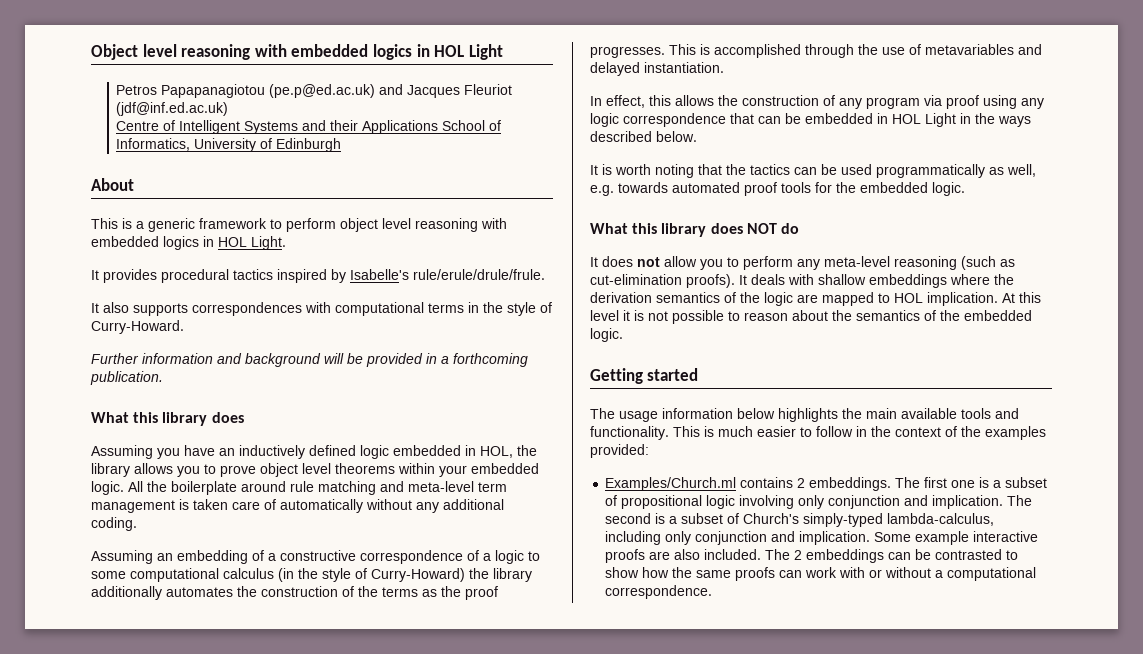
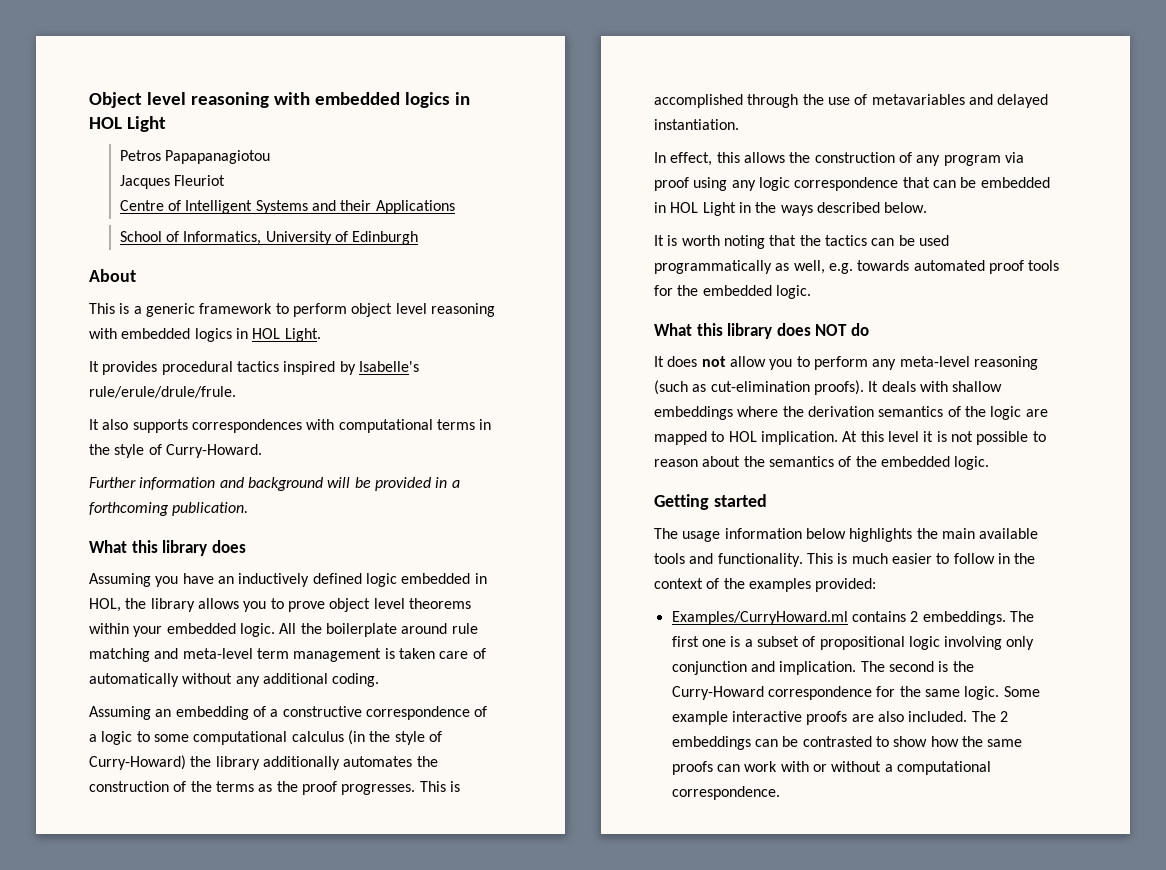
[269,84,404,98] (pe.p@ed.ac.uk) and -> (271, 157) //
[116,102,229,116] (jdf@inf.ed.ac.uk) -> (226, 180) none
(439, 127) none -> (455, 207) //
[605,477,737,491] Examples/Church.ml -> [671,611,848,625] Examples/CurryHoward.ml
[669,513,995,527] [605,531,871,545] a subset of Church's simply-typed lambda-calculus, including only conjunction and implication. -> [952,661,974,672] [671,686,1000,700] the Curry-Howard correspondence for the same logic.

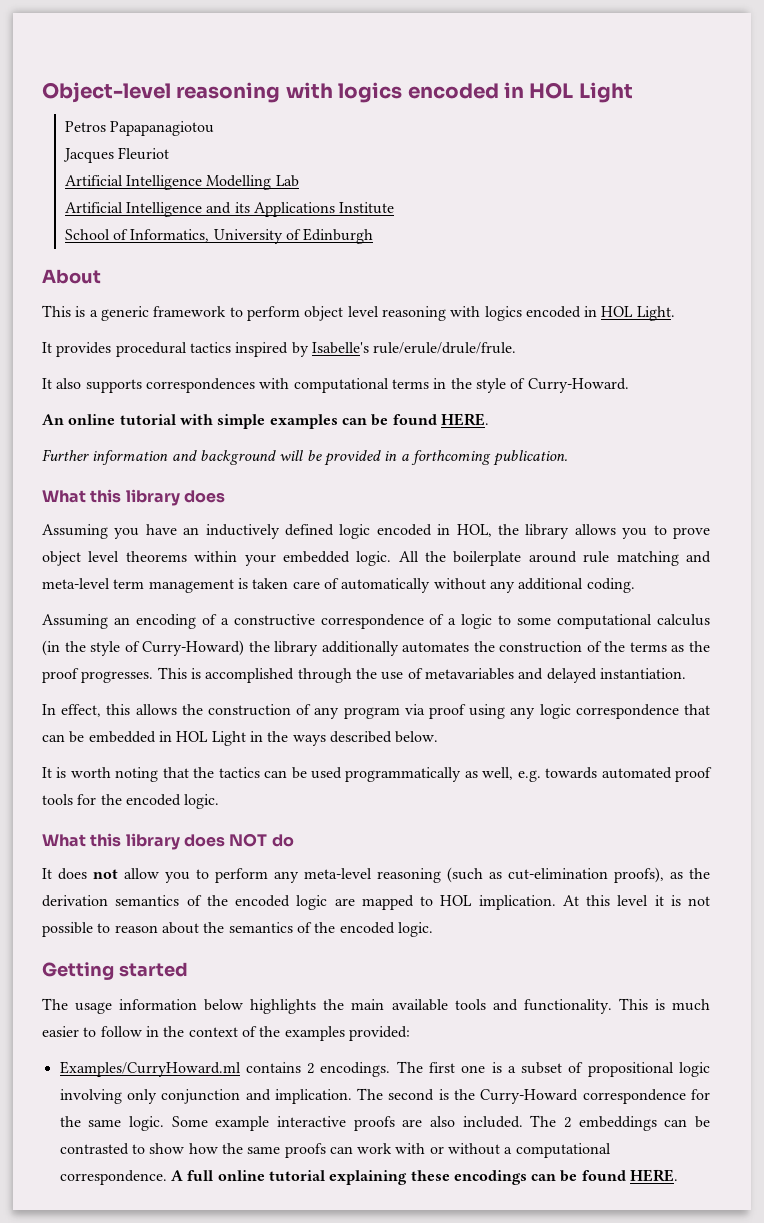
[89,92,450,108] Object level reasoning with embedded logics -> [42,82,499,103] Object-level reasoning with logics encoded
[119,200,372,214] Centre of Intelligent Systems and their -> [64,175,299,190] [64,202,250,217] Artificial Intelligence Modelling Lab // Artificial Intelligence and its
(455, 207) none -> [339,202,395,214] Institute
[121,328,232,342] embedded logics -> [484,306,581,321] logics encoded
(262, 451) none -> [42,413,489,429] // An online tutorial with simple examples can be found HERE.
[401,573,471,584] embedded -> [376,524,432,536] encoded
[175,706,249,720] embedding -> [135,614,196,629] encoding
[702,285,772,296] embedded -> [125,794,181,806] encoded
[813,380,1003,395] [654,406,779,420] proofs). It deals with shallow embeddings where -> [614,867,683,883] proofs), as
(986, 411) none -> [235,895,290,907] encoded
[880,456,950,467] embedded -> [339,922,395,934] encoded
[922,611,1006,625] embeddings. -> [320,1062,391,1077] encodings.
(780, 793) none -> [170,1169,679,1185] A full online tutorial explaining these encodings can be found HERE.

